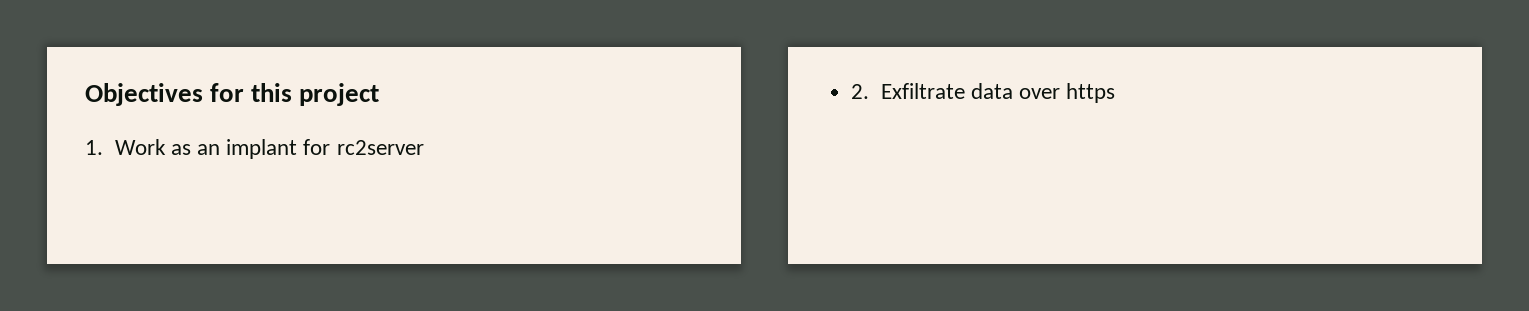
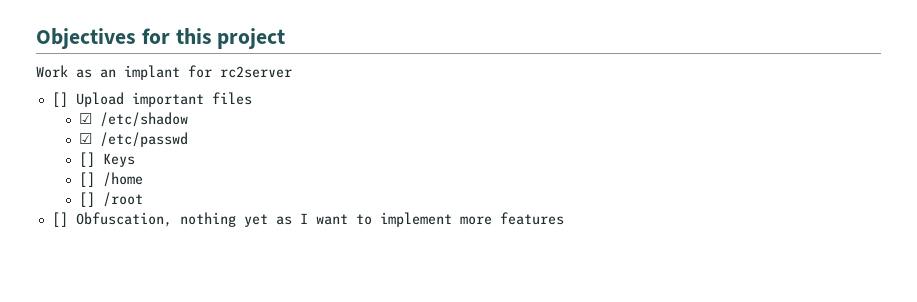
[85,140,103,155] 1. -> (286, 38) none
[851,83,1116,103] 2. Exfiltrate data over https -> [51,92,252,107] [79,112,189,127] [79,132,189,147] [79,152,136,167] [79,172,144,187] [79,192,144,207] [51,212,564,227] [] Upload important files // ☑ /etc/shadow // ☑ /etc/passwd // [] Keys // [] /home // [] /root // [] Obfuscation, nothing yet as I want to implement more features

